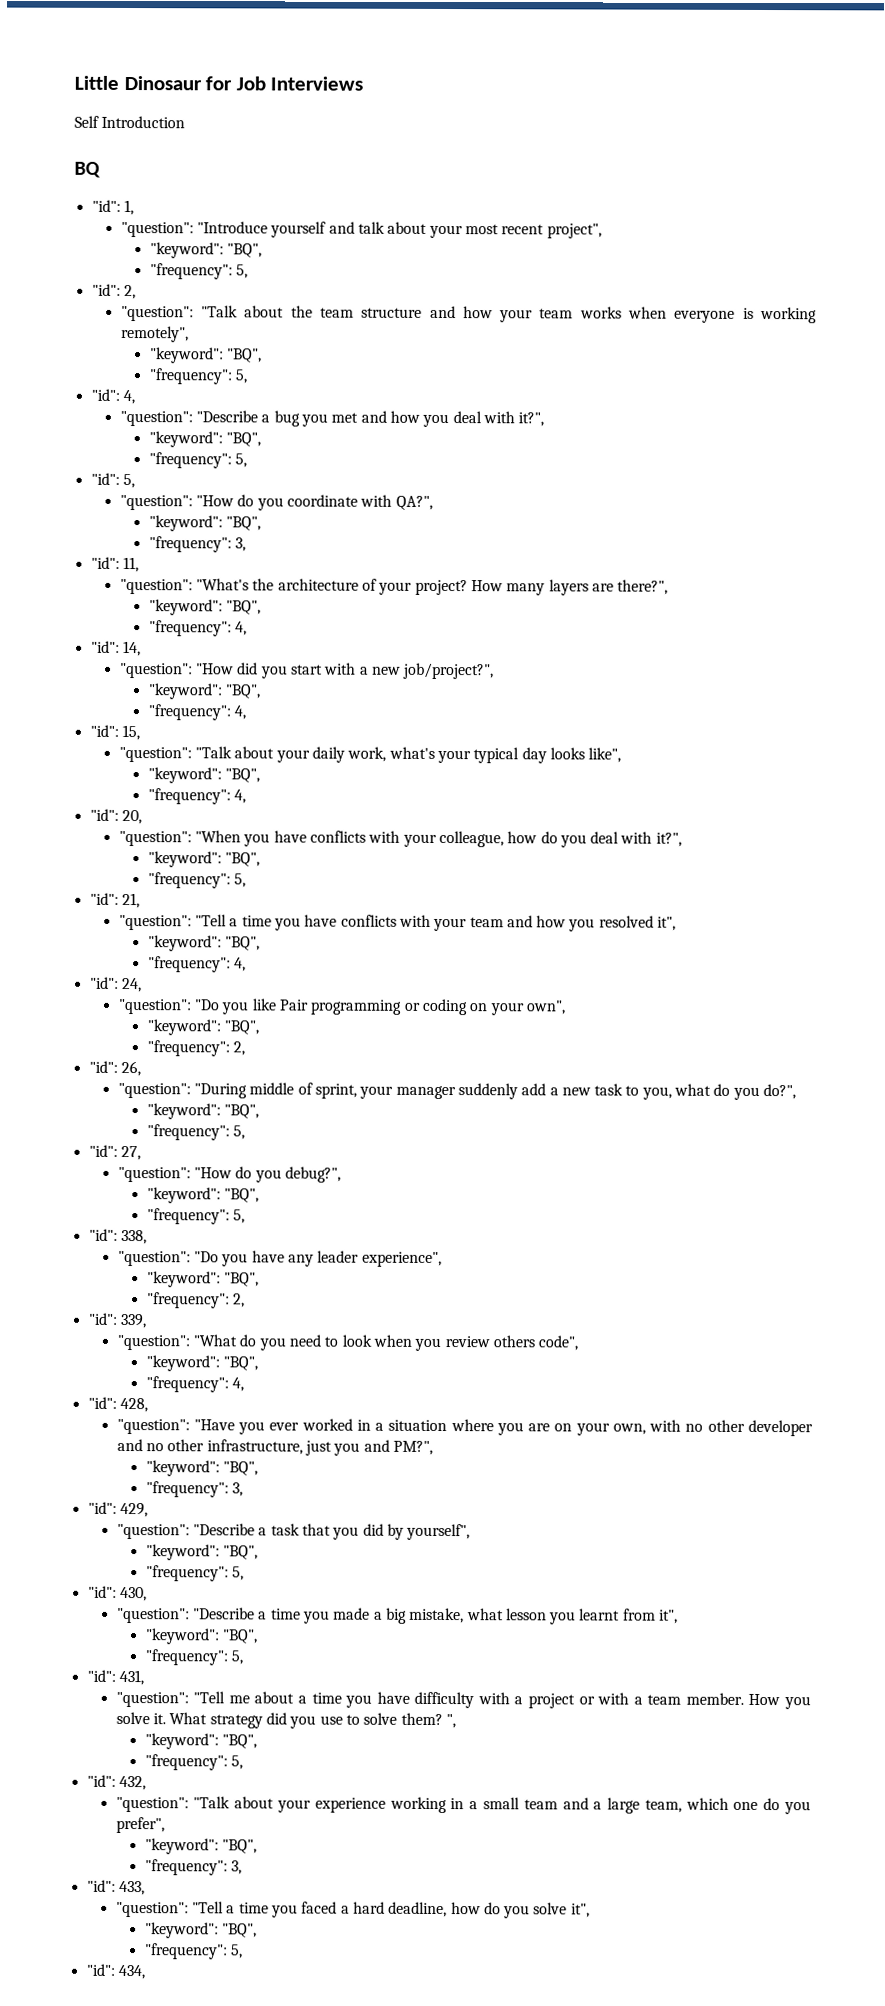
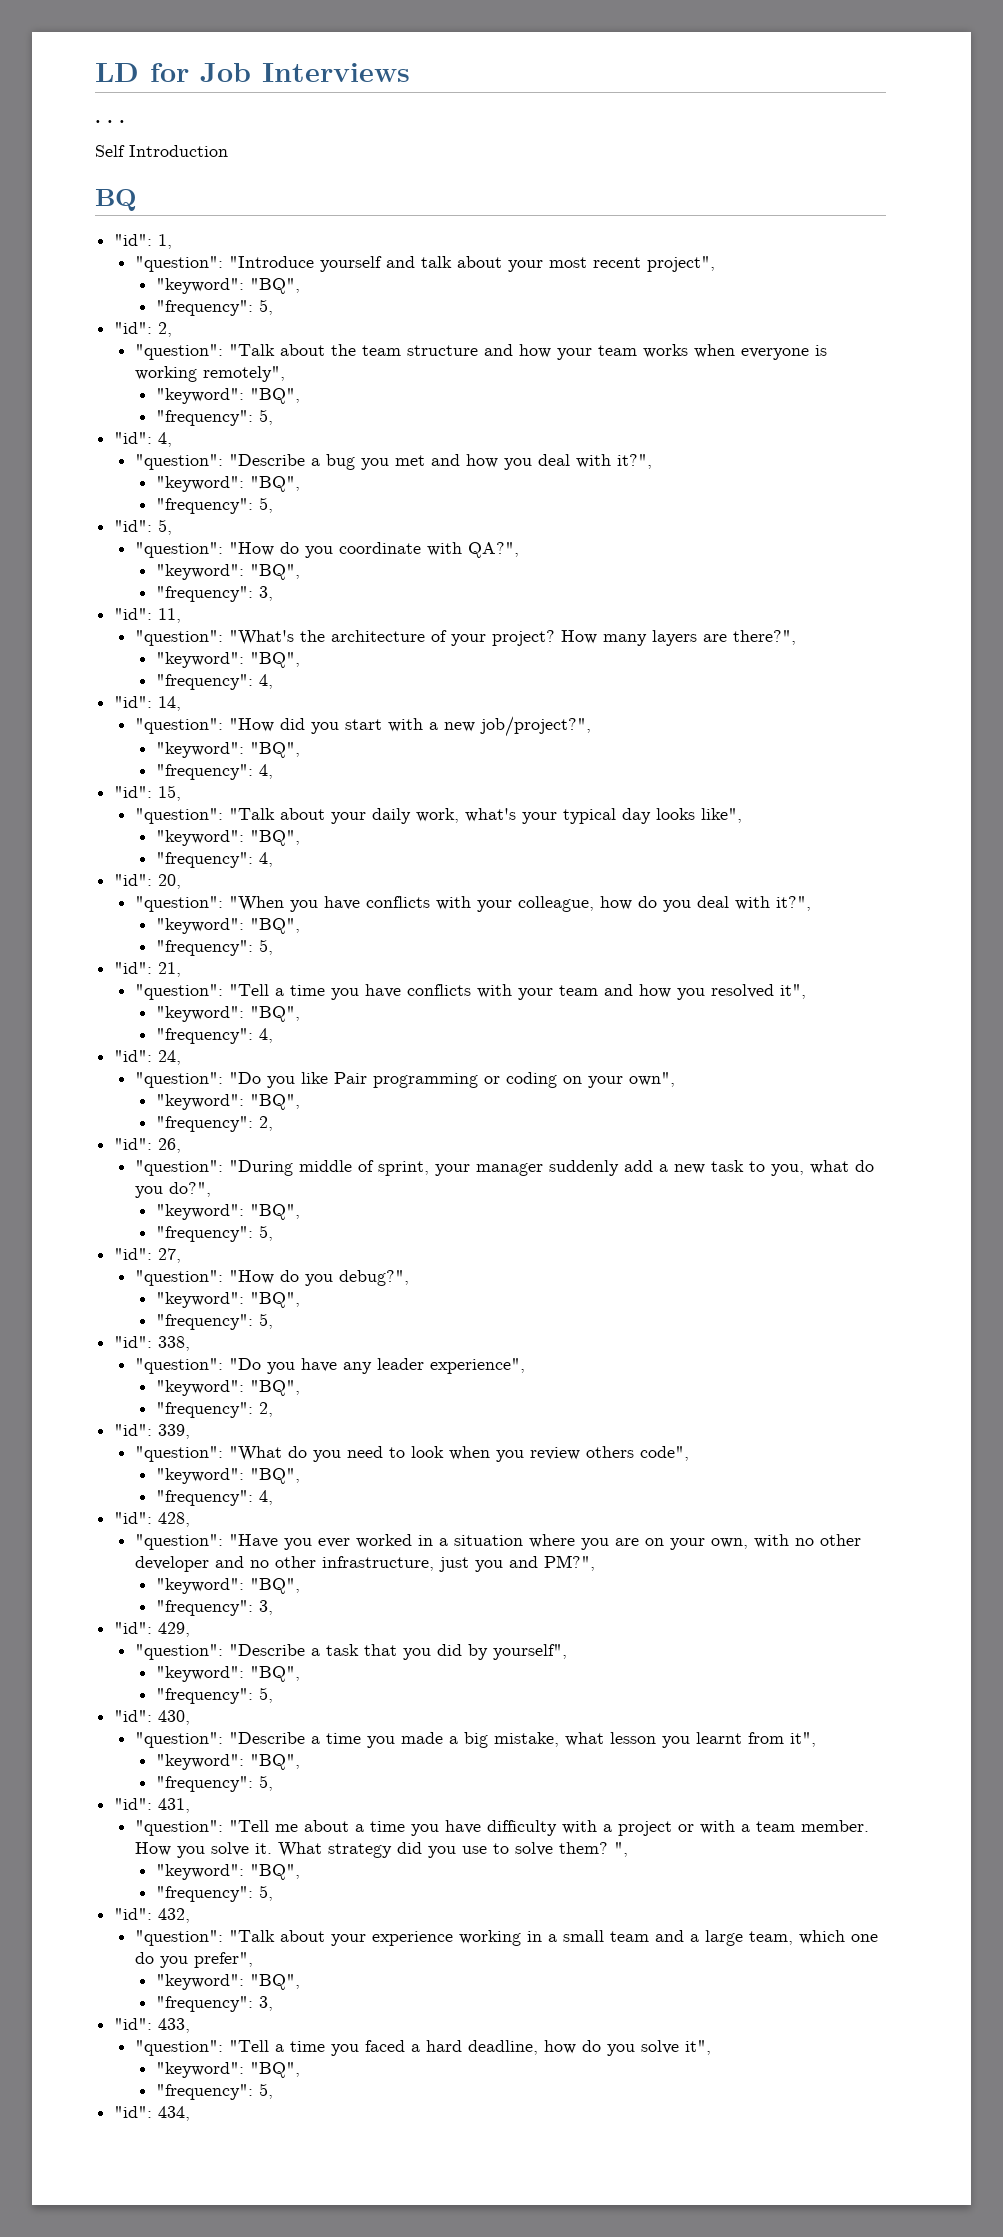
[74,75,202,91] Little Dinosaur -> [95,63,139,82] LD
(364, 83) none -> [95,120,125,123] // . . .

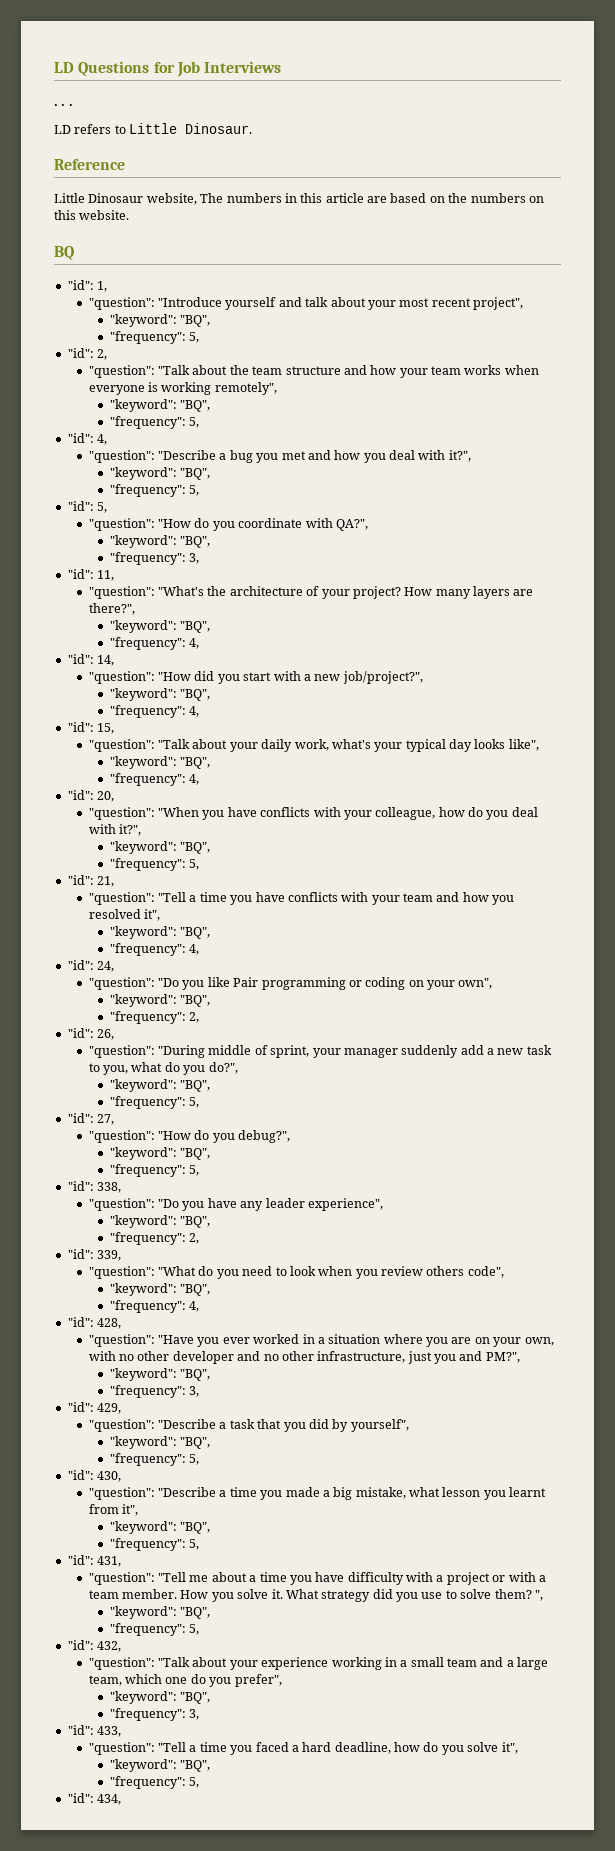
[95,63,139,82] LD -> [54,61,150,76] LD Questions
[95,145,228,157] Self Introduction -> [54,123,253,134] [54,159,125,170] [54,193,544,205] [54,210,130,220] LD refers to Little Dinosaur. // Reference // Little Dinosaur website, The numbers in this article are based on the numbers on this website.

